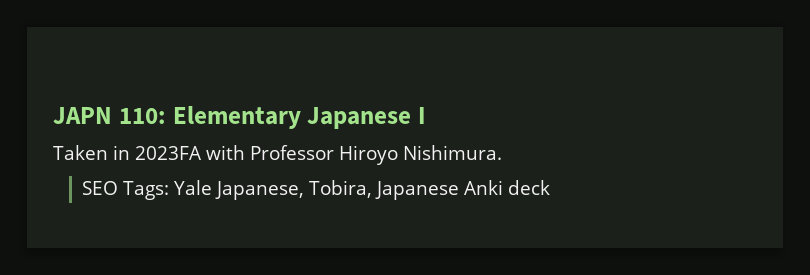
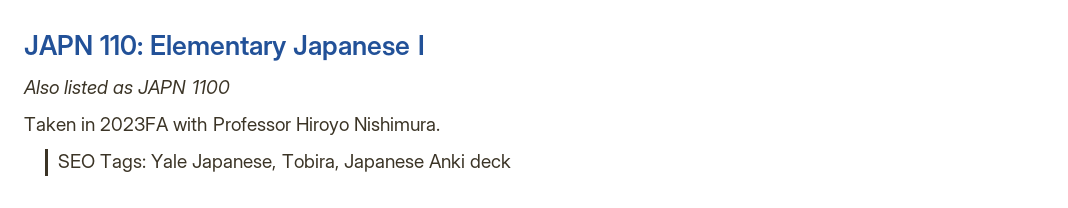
(426, 115) none -> [23,80,230,94] // Also listed as JAPN 1100

